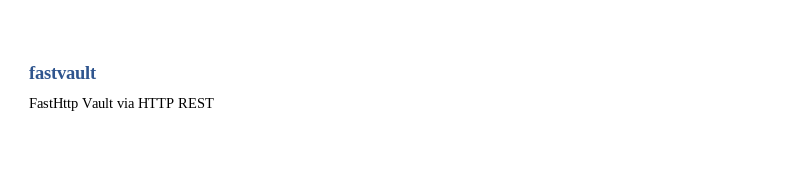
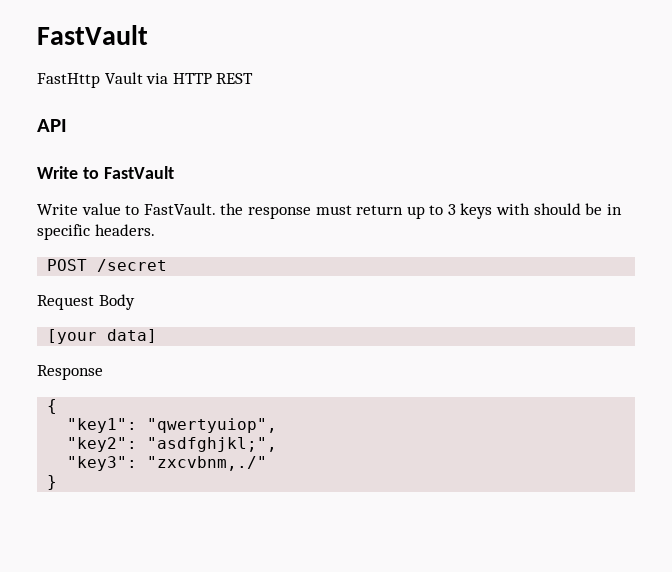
[29,66,97,79] fastvault -> [37,25,148,45] FastVault
(214, 103) none -> [37,119,67,132] [37,166,174,179] [37,203,622,219] [37,224,155,240] [47,259,168,272] [37,294,135,310] [47,329,158,344] [37,365,103,380] [47,399,58,414] [67,418,278,433] [67,437,278,452] [67,456,268,471] [47,475,58,490] // API // Write to FastVault // Write value to FastVault. the response must return up to 3 keys with should be in specific headers. // POST /secret // Request Body // [your data] // Response // { // "key1": "qwertyuiop", // "key2": "asdfghjkl;", // "key3": "zxcvbnm,./" // }

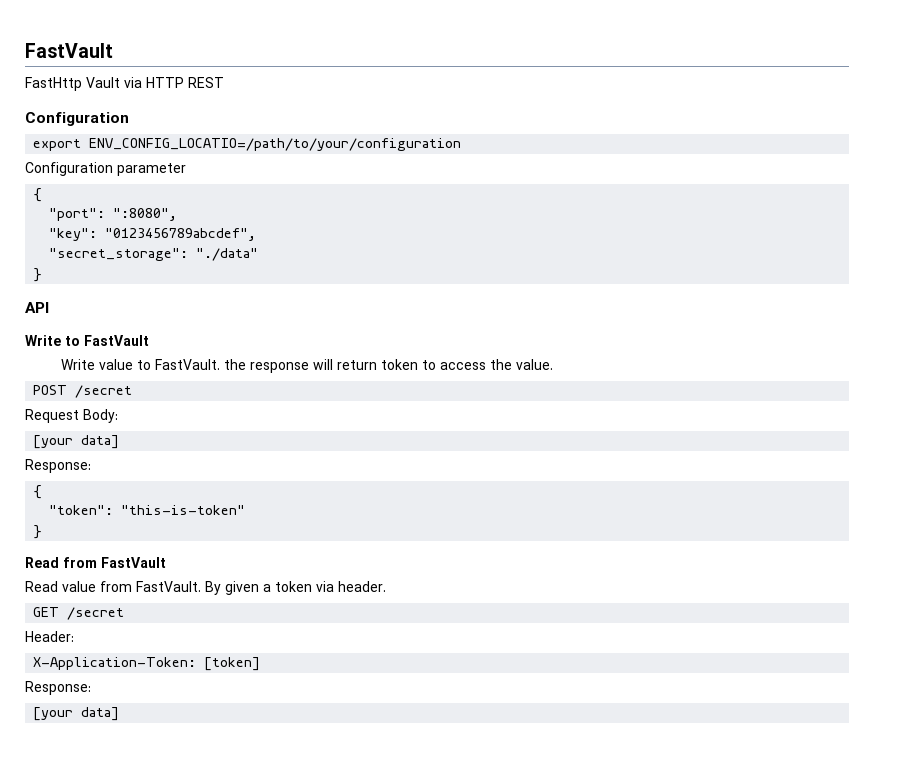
(254, 78) none -> [25,112,129,126] [33,138,462,151] [25,162,186,176] [33,188,43,202] [49,208,178,221] [49,228,257,241] [49,248,259,261] [33,268,43,282] // Configuration // export ENV_CONFIG_LOCATIO=/path/to/your/configuration // Configuration parameter // { // "port": ":8080", // "key": "0123456789abcdef", // "secret_storage": "./data" // }
[315,203,622,219] [37,224,155,240] must return up to 3 keys with should be in specific headers. -> [312,359,553,370] will return token to access the value.
[98,294,135,310] Body -> [83,409,118,423] Body:
[37,365,103,380] [47,399,58,414] [67,418,278,433] [67,437,278,452] [67,456,268,471] [47,475,58,490] Response // { // "key1": "qwertyuiop", // "key2": "asdfghjkl;", // "key3": "zxcvbnm,./" // } -> [25,459,91,473] [33,485,43,499] [49,505,246,515] [33,525,43,539] [25,557,166,568] [25,581,386,595] [33,607,125,620] [25,631,74,642] [33,657,261,671] [25,681,91,695] [33,707,120,721] Response: // { // "token": "this-is-token" // } // Read from FastVault // Read value from FastVault. By given a token via header. // GET /secret // Header: // X-Application-Token: [token] // Response: // [your data]

